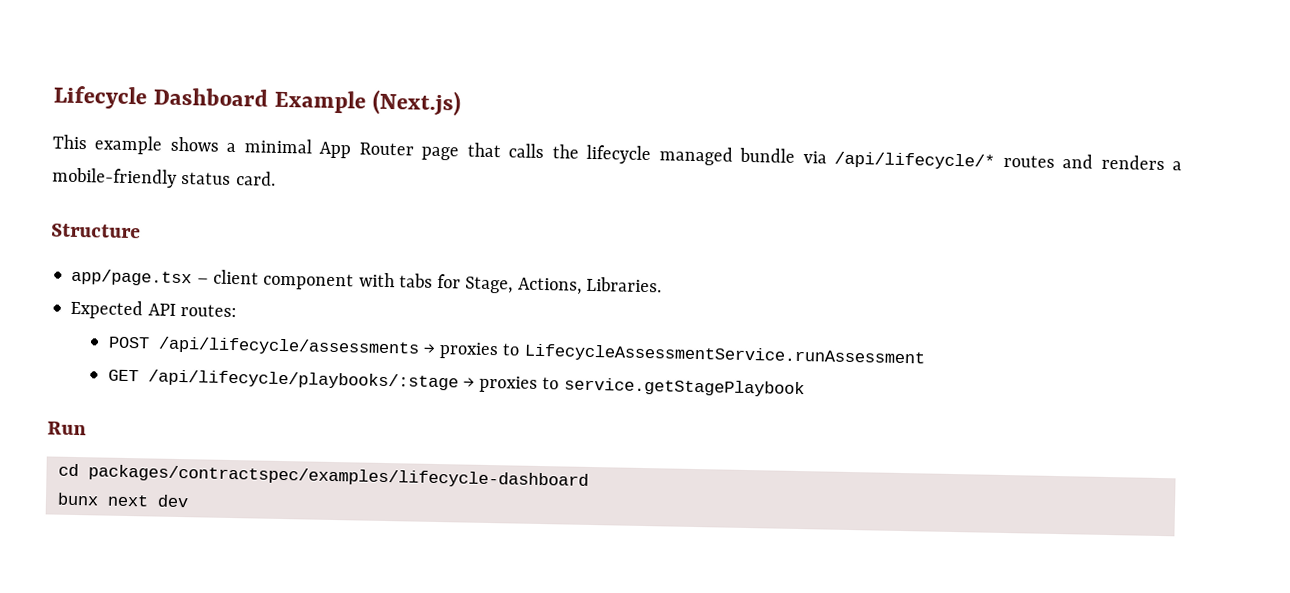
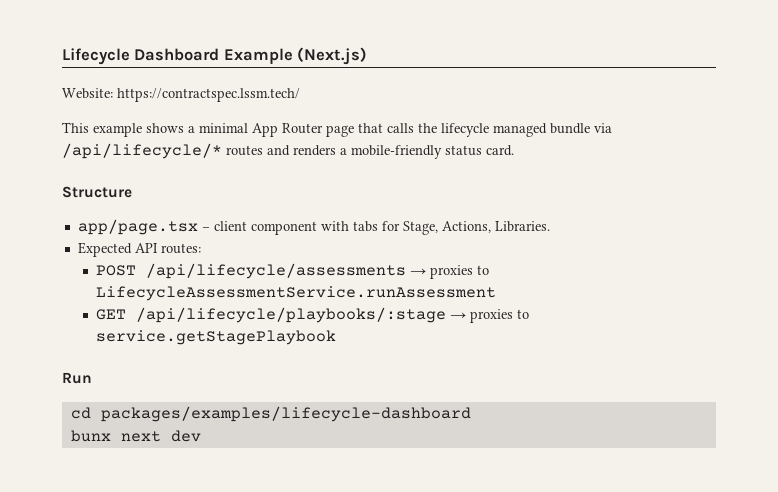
(462, 103) none -> [62,88,300,102] // Website: https://contractspec.lssm.tech/
[87,464,589,489] packages/contractspec/examples/lifecycle-dashboard -> [100,406,471,422] packages/examples/lifecycle-dashboard

